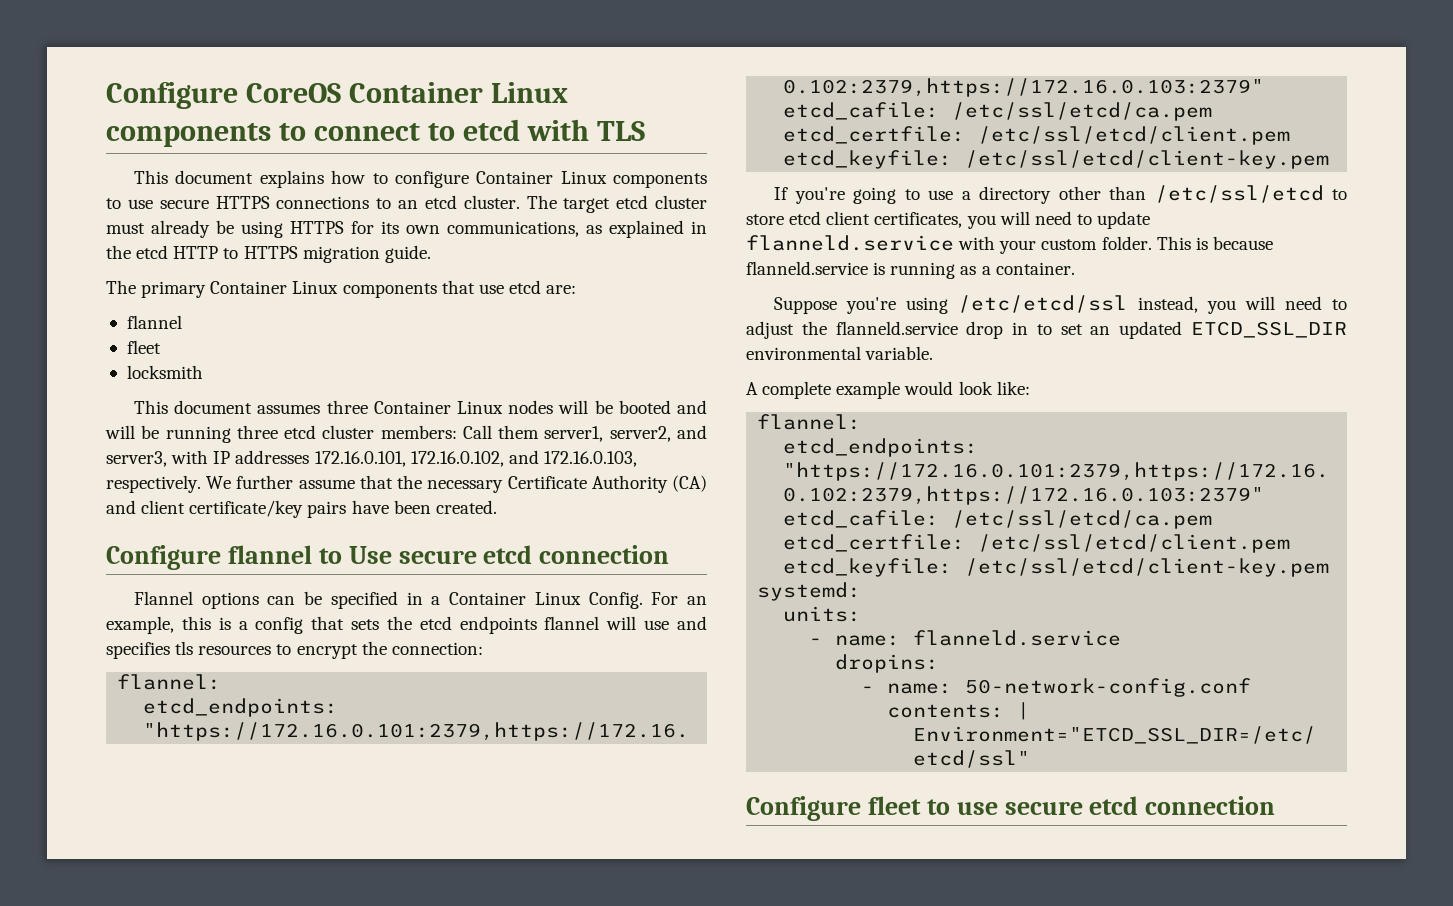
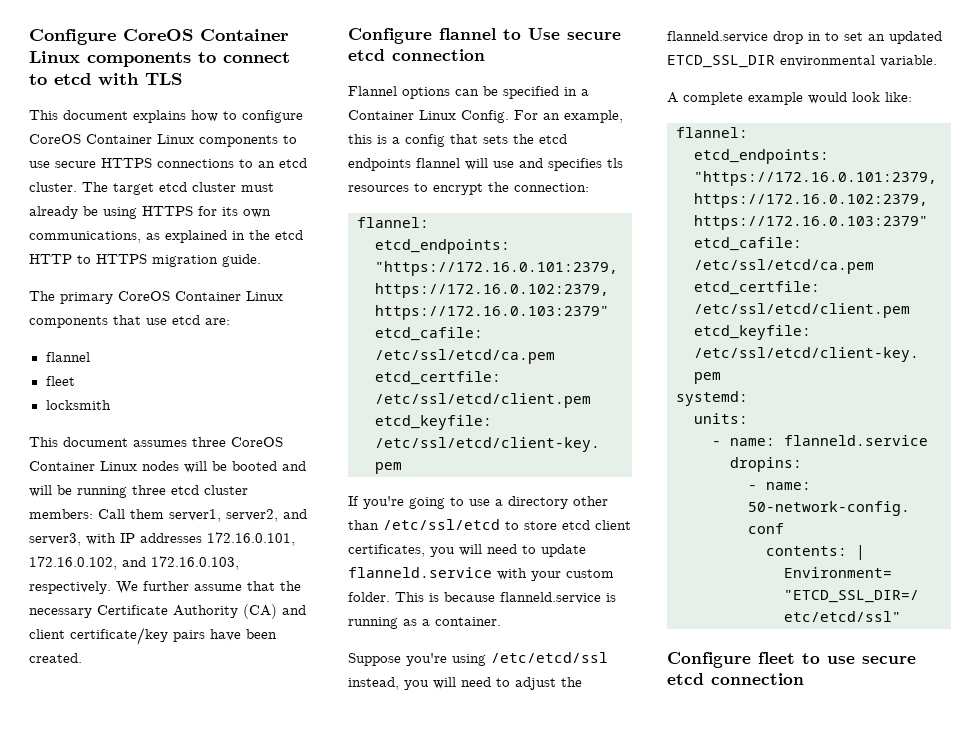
(469, 179) none -> [29,134,81,144] CoreOS
(207, 289) none -> [118,291,170,301] CoreOS
(368, 407) none -> [231,437,283,447] CoreOS

